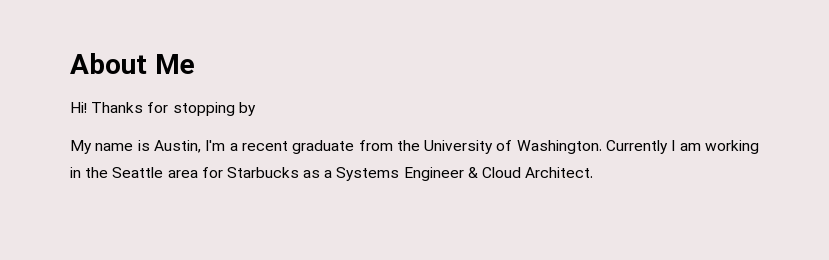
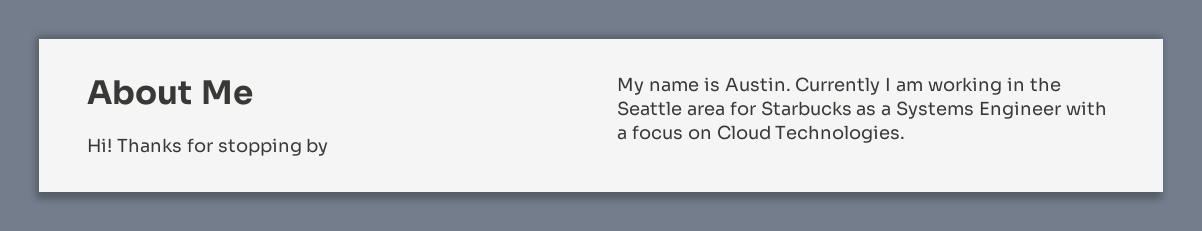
[153,140,602,154] Austin, I'm a recent graduate from the University of Washington. -> [724,77,791,92] Austin.
[467,167,594,178] & Cloud Architect. -> [1065,101,1107,116] [617,125,906,143] with a focus on Cloud Technologies.

